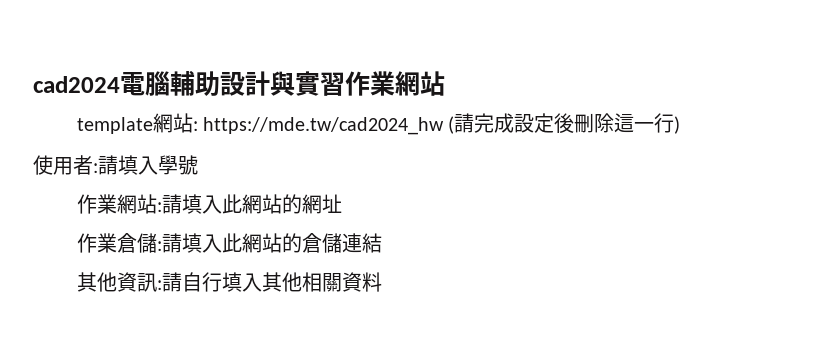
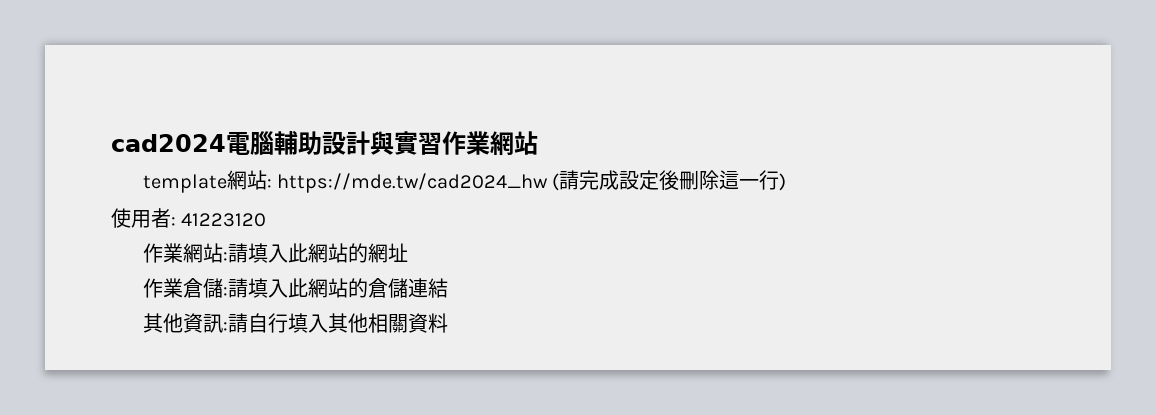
[98,155,198,175] 請填入學號 -> [181,213,267,227] 41223120

